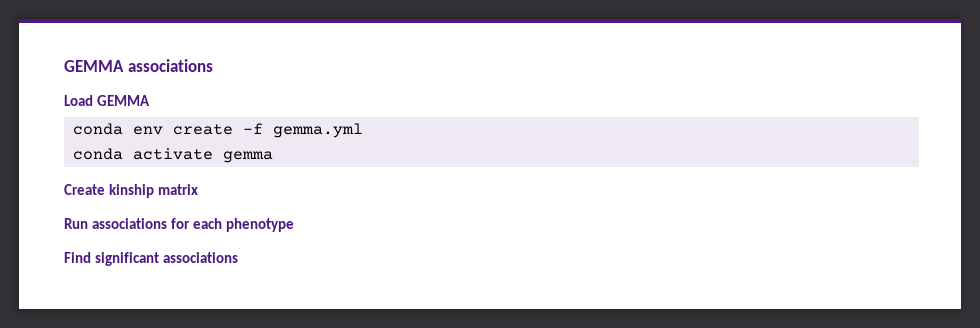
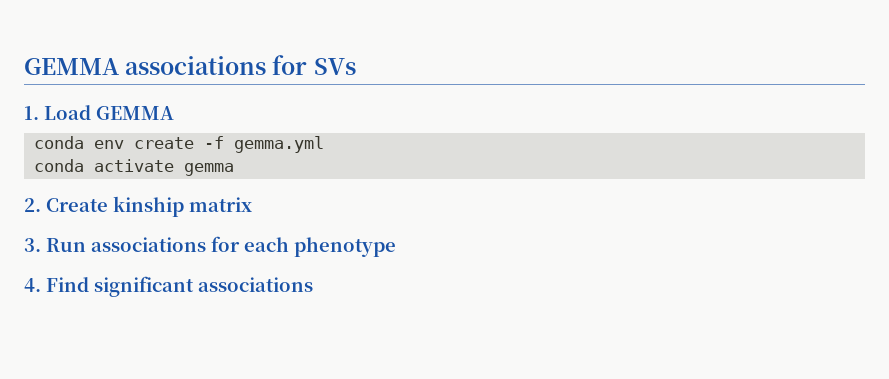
(213, 65) // -> [272,55,356,75] [24,106,39,120] for SVs // 1.
(273, 157) none -> [24,198,41,212] 2.
(199, 189) none -> [24,238,41,252] 3.
(295, 225) none -> [24,278,41,292] 4.

